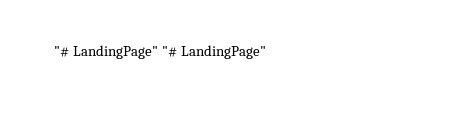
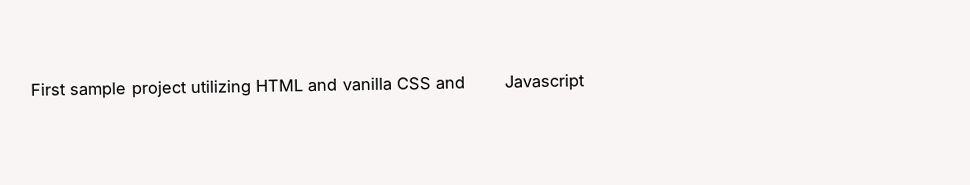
[54,45,266,59] "# LandingPage" "# LandingPage" -> [30,73,585,100] First sample project utilizing HTML and vanilla CSS and Javascript

